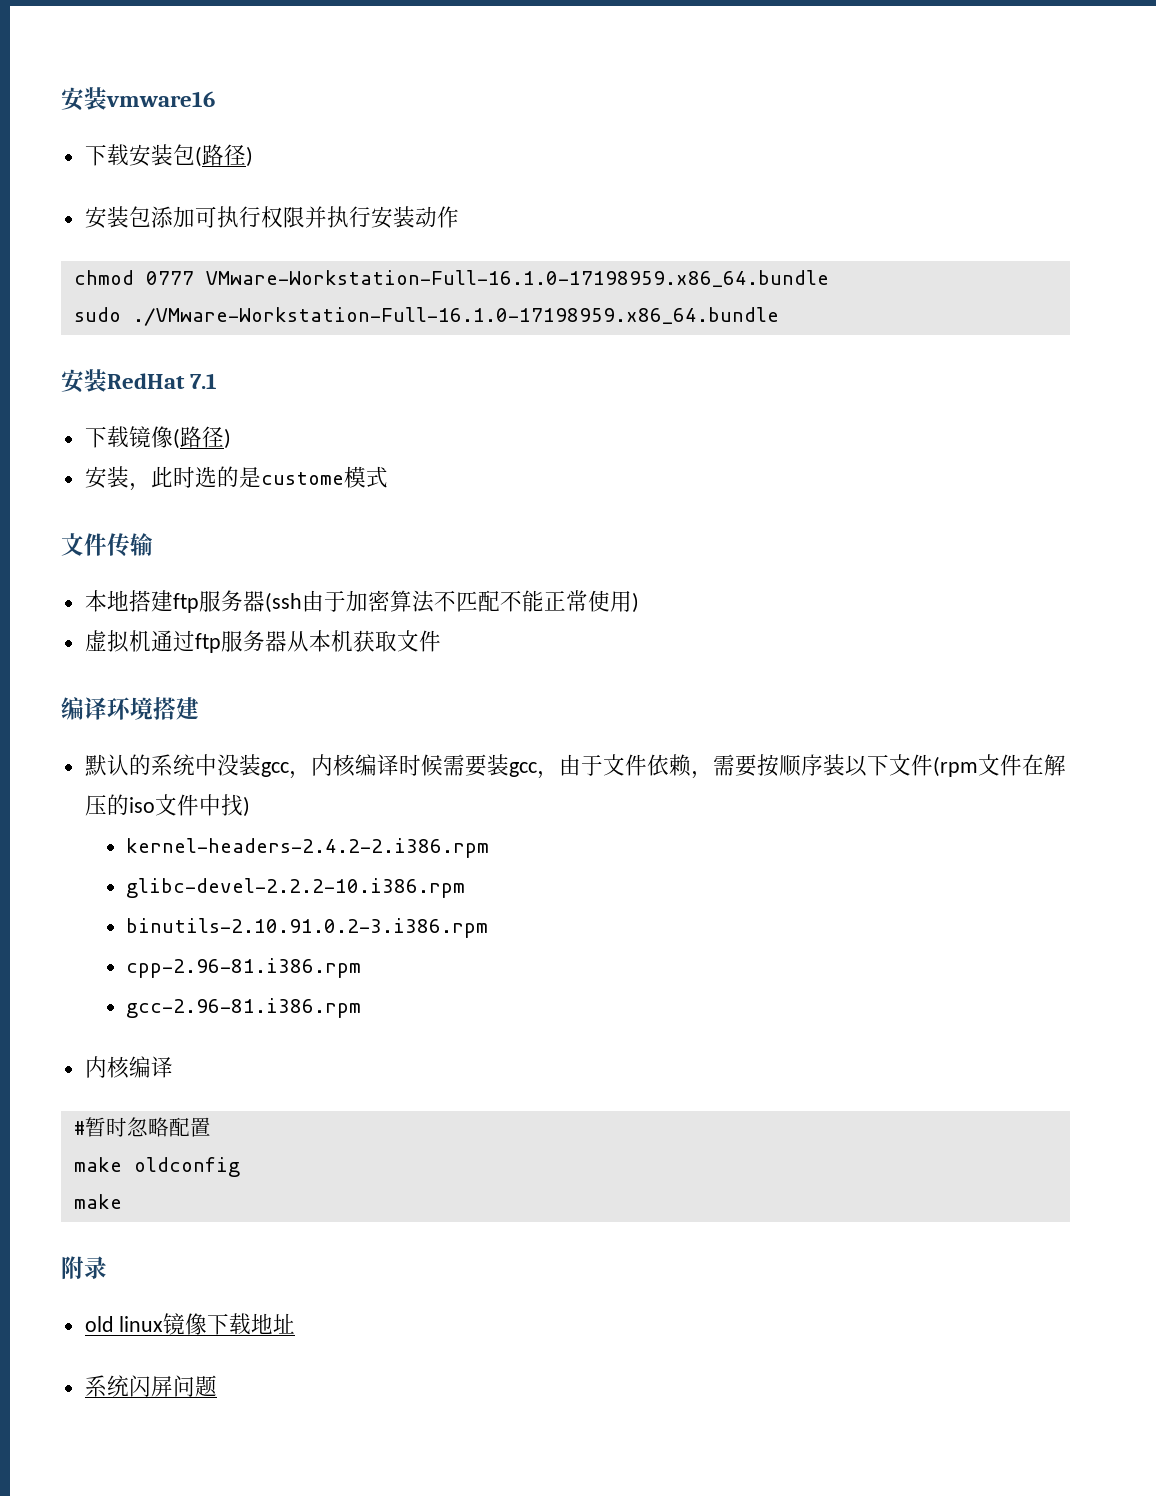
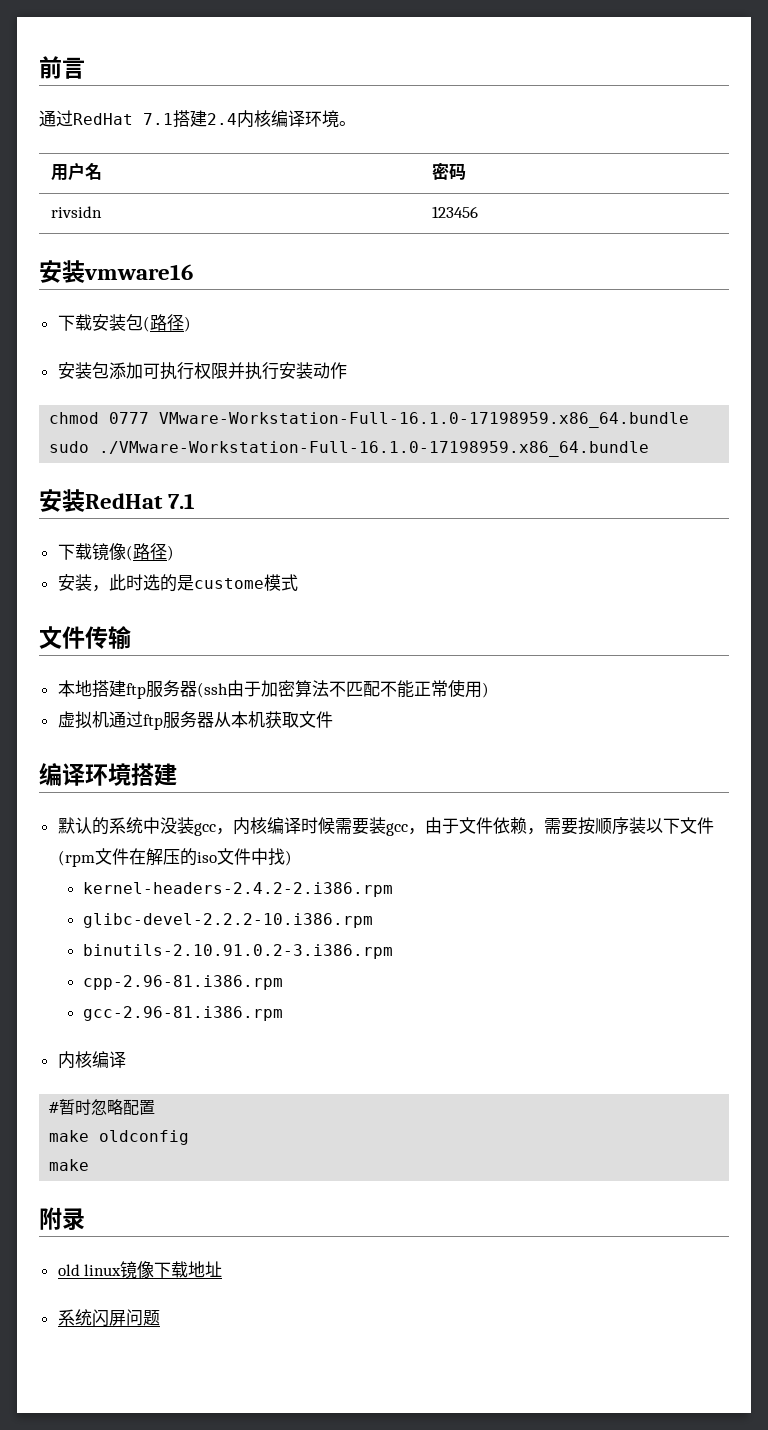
(61, 99) none -> [39,56,85,79] [39,110,356,128] [51,162,103,181] [432,163,467,180] [51,206,103,218] [432,206,479,218] 前言 // 通过RedHat 7.1搭建2.4内核编译环境。 // 用户名 | 密码 // rivsidn | 123456 //

